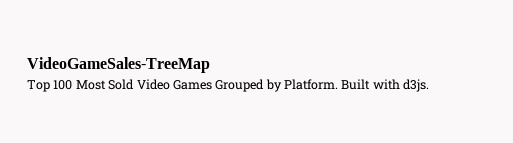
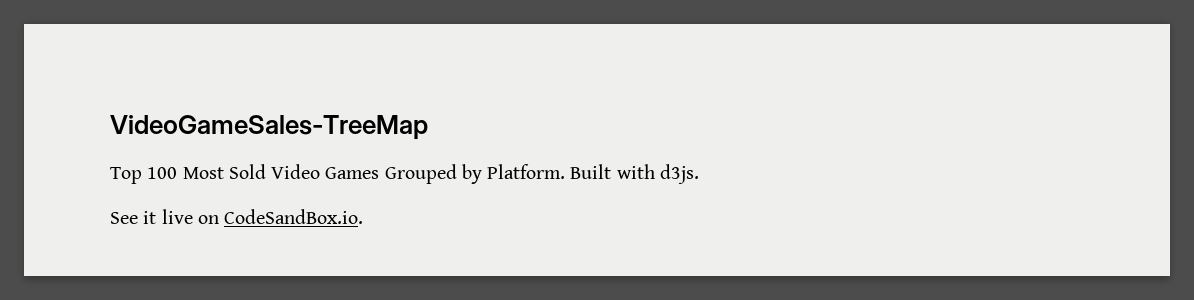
(430, 85) none -> [110,209,364,224] // See it live on CodeSandBox.io.

